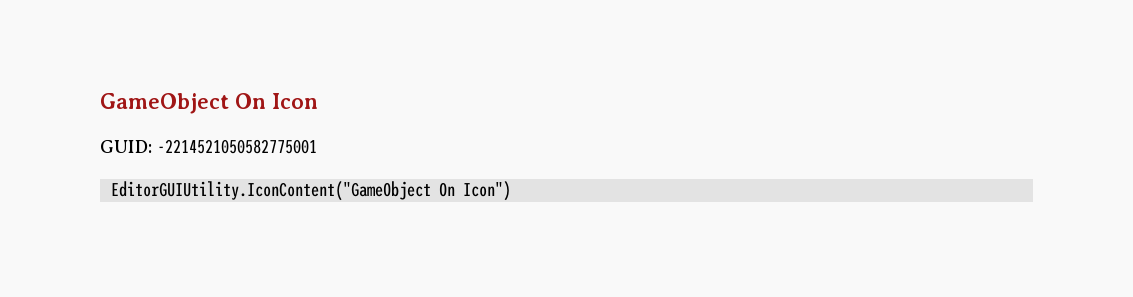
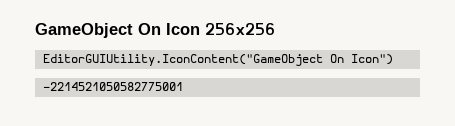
[100,139,318,154] // GUID: -2214521050582775001 -> [205,23,275,35] 256x256
(512, 191) none -> [42,82,183,91] // -2214521050582775001

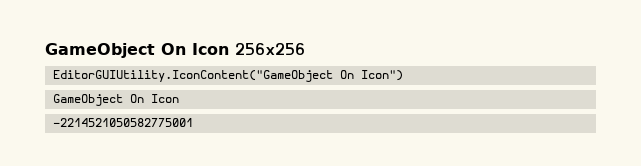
(393, 59) none -> [52,94,179,106] // GameObject On Icon

